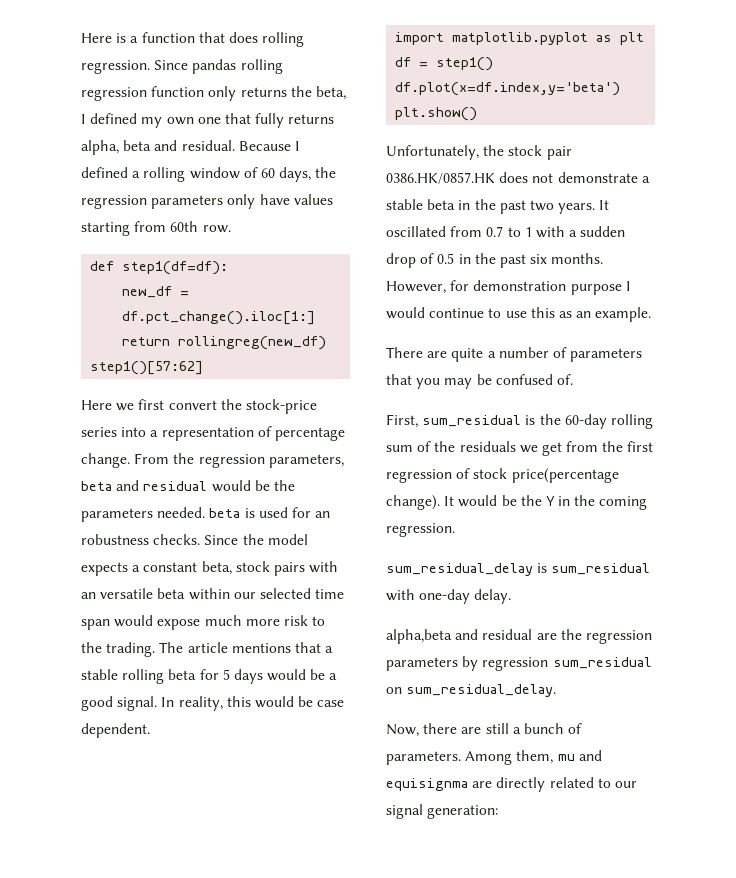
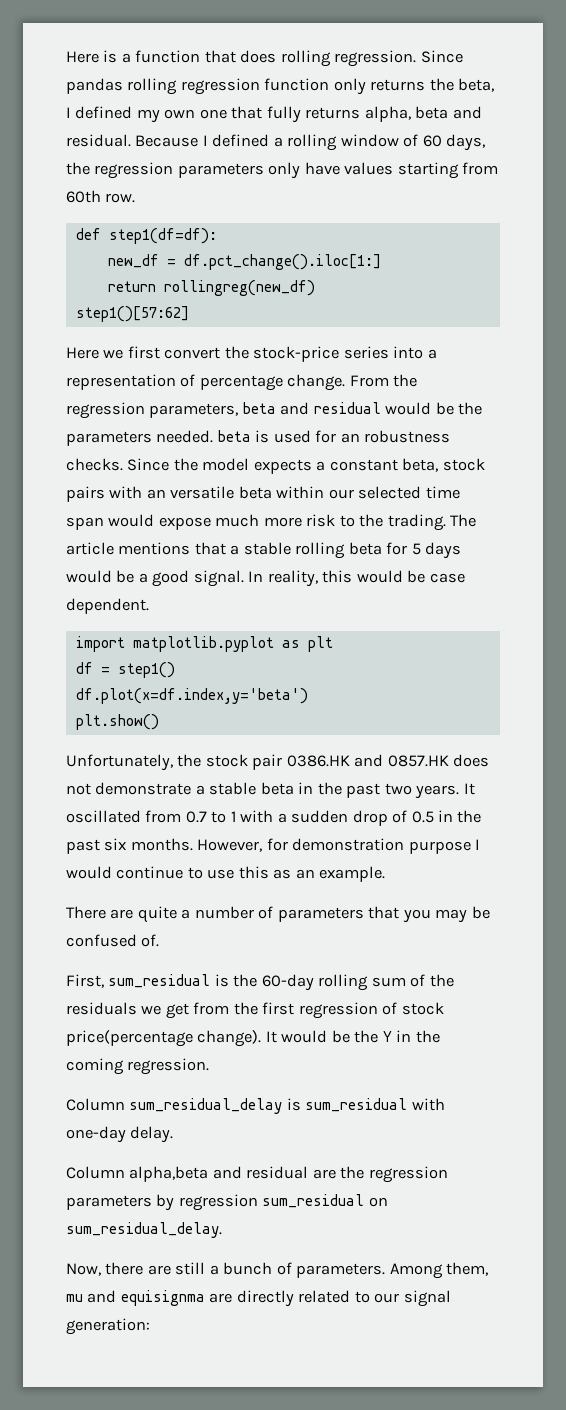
[386,172,495,184] 0386.HK/0857.HK -> [286,754,449,767] 0386.HK and 0857.HK
(455, 530) none -> [66,1098,125,1111] Column
(512, 596) none -> [66,1166,125,1179] Column

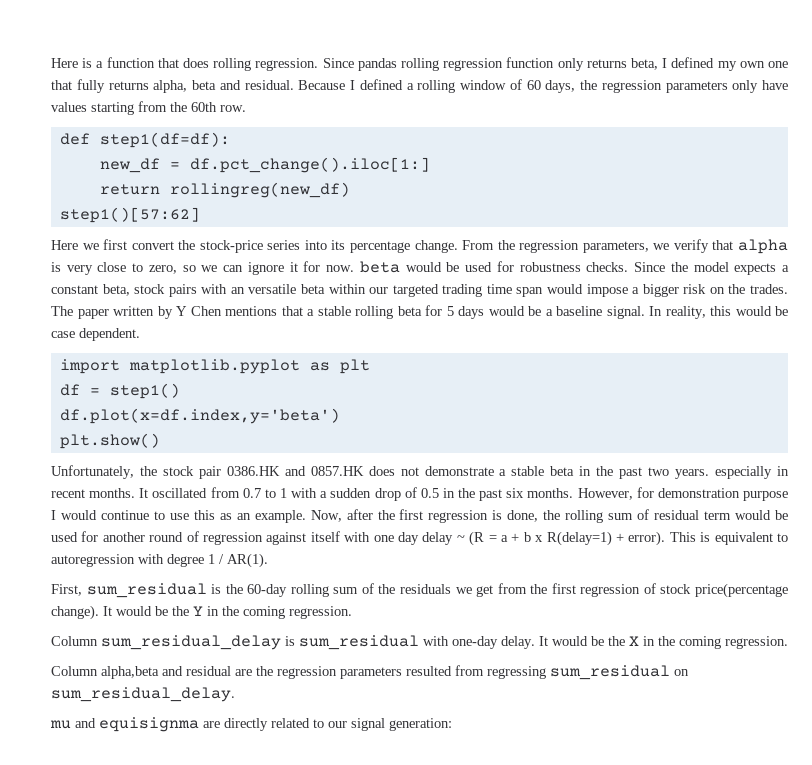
[429,78,454,91] the -> (627, 63) none
(499, 168) none -> [170,102,187,112] the
[427,349,437,359] [66,374,196,390] a representation of -> [331,240,346,250] its
[242,402,483,415] [66,430,360,446] beta and residual would be the parameters needed. beta is used for an -> [653,239,788,254] [51,261,514,275] we verify that alpha is very close to zero, so we can ignore it for now. beta would be used for
[358,486,422,499] selected -> [392,284,483,297] targeted trading
[158,514,477,531] [66,542,114,555] expose much more risk to the trading. The article -> [586,284,788,297] [51,306,222,319] impose a bigger risk on the trades. The paper written by Y Chen
[152,570,190,587] good -> [556,306,602,316] baseline
(460, 792) none -> [715,466,789,479] [51,488,136,498] especially in recent months.
[66,906,490,923] [66,934,160,947] // There are quite a number of parameters that you may be confused of. -> [310,509,788,523] [51,531,788,546] [51,553,268,568] Now, after the first regression is done, the rolling sum of residual term would be used for another round of regression against itself with one day delay ~ (R = a + b x R(delay=1) + error). This is equivalent to autoregression with degree 1 / AR(1).
(174, 1134) none -> [539,636,788,649] It would be the X in the coming regression.
[156,1194,258,1211] by regression -> [406,665,546,679] resulted from regressing
[66,1262,489,1279] Now, there are still a bunch of parameters. Among them, -> (235, 694) none

